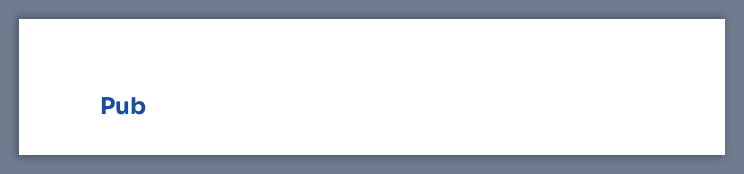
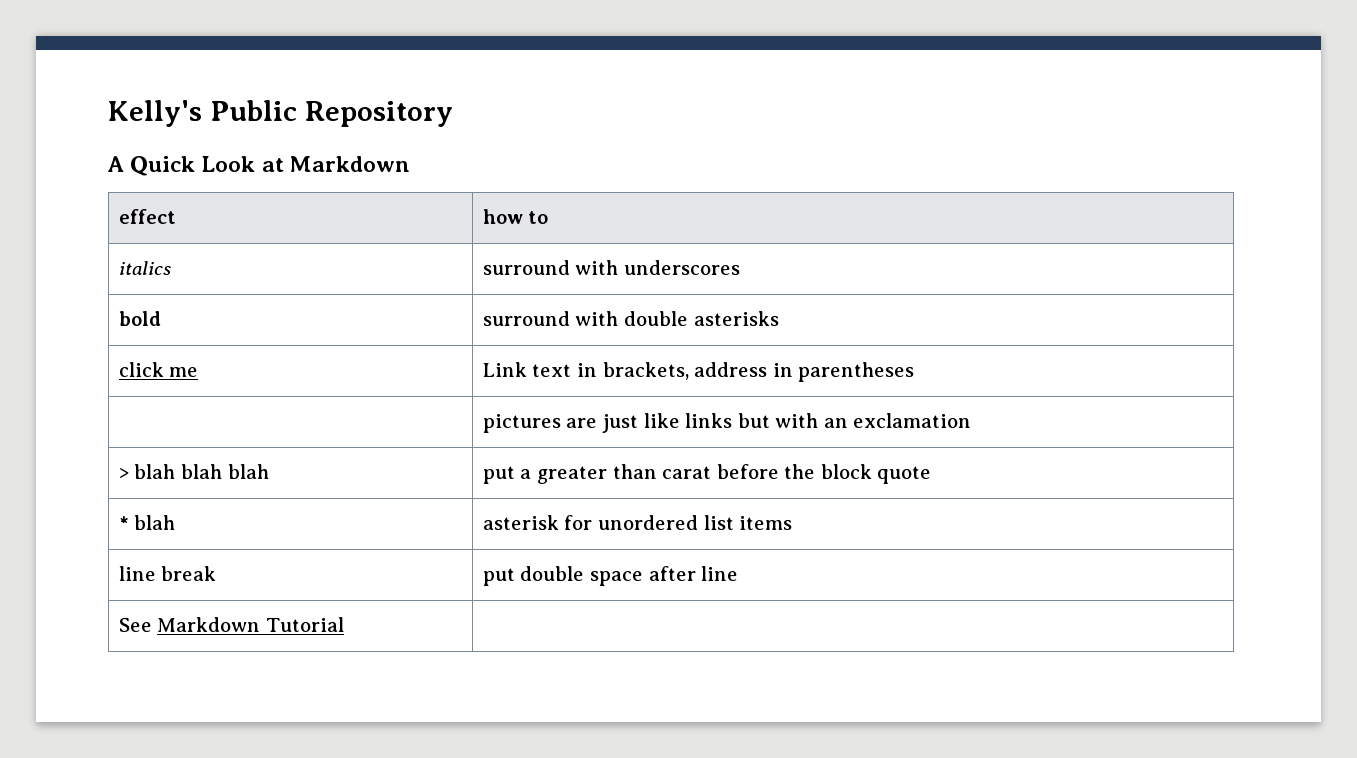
[100,97,146,115] Pub -> [108,100,453,127] [107,156,410,176] [118,209,176,224] [482,209,549,224] [118,261,171,275] [482,260,741,275] [118,311,161,326] [482,311,779,326] [118,362,199,377] [482,362,915,382] [482,413,972,433] [118,464,269,479] [482,464,932,484] [118,515,176,530] [482,515,793,530] [118,566,217,581] [482,566,739,586] [118,617,345,632] Kelly's Public Repository // A Quick Look at Markdown // effect | how to // italics | surround with underscores // bold | surround with double asterisks // click me | Link text in brackets, address in parentheses // | pictures are just like links but with an exclamation // > blah blah blah | put a greater than carat before the block quote // * blah | asterisk for unordered list items // line break | put double space after line // See Markdown Tutorial |

